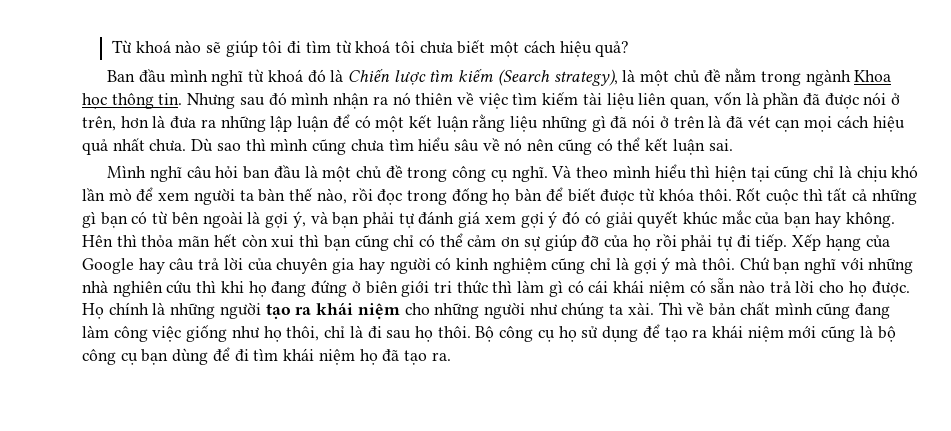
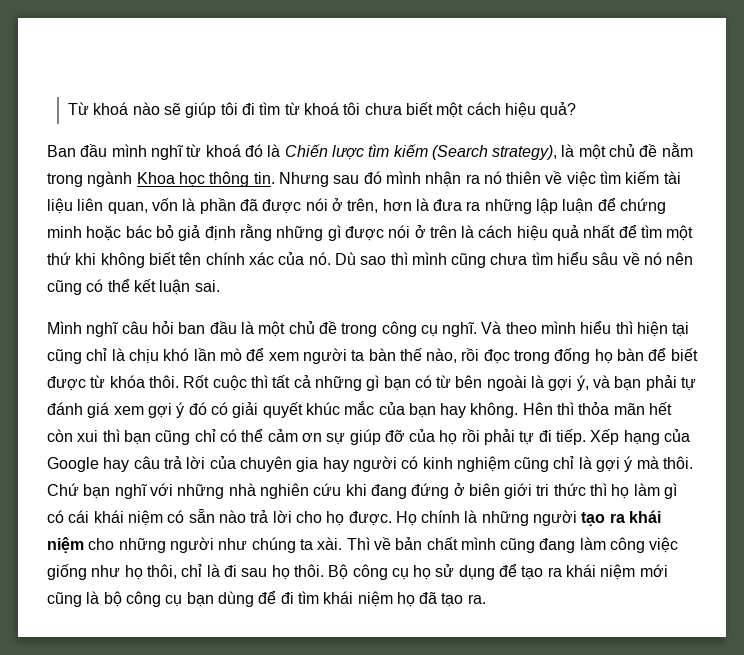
[354,114,628,132] có một kết luận rằng liệu những gì đã -> [620,198,667,214] [47,224,384,241] chứng minh hoặc bác bỏ giả định rằng những gì được
[725,115,905,132] [82,138,187,155] đã vét cạn mọi cách hiệu quả nhất chưa. -> [478,225,694,241] [47,252,331,268] cách hiệu quả nhất để tìm một thứ khi không biết tên chính xác của nó.
[196,280,267,297] thì khi họ -> [345,484,367,496] khi
(513, 286) none -> [611,484,630,499] họ

